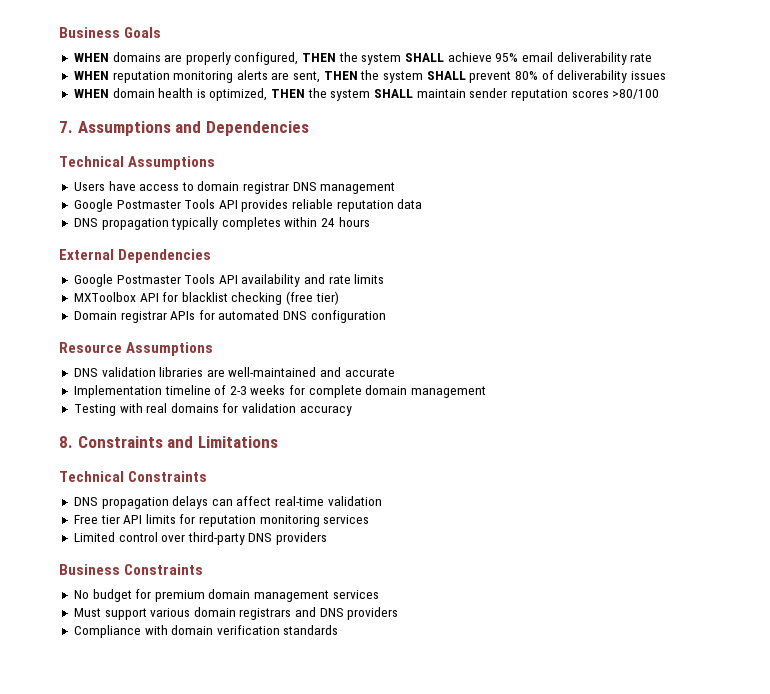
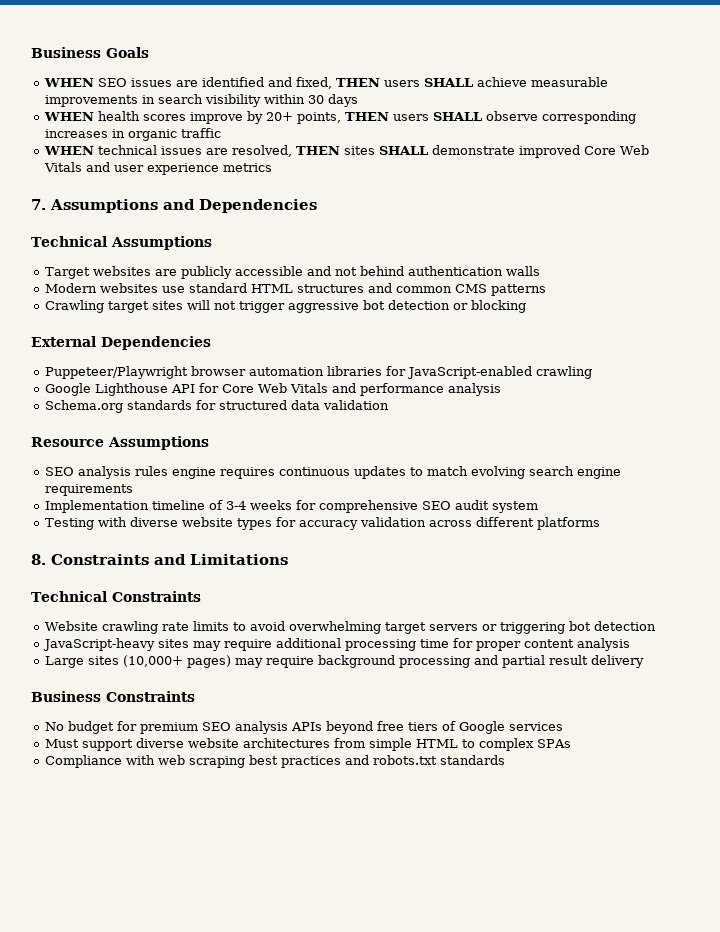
[112,52,653,65] [73,70,666,83] [73,88,660,101] domains are properly configured, THEN the system SHALL achieve 95% email deliverability rate // WHEN reputation monitoring alerts are sent, THEN the system SHALL prevent 80% of deliverability issues // WHEN domain health is optimized, THEN the system SHALL maintain sender reputation scores >80/100 -> [98,77,609,89] [45,94,359,107] [44,111,637,124] [45,128,222,141] [44,145,650,158] [44,162,273,175] SEO issues are identified and fixed, THEN users SHALL achieve measurable improvements in search visibility within 30 days // WHEN health scores improve by 20+ points, THEN users SHALL observe corresponding increases in organic traffic // WHEN technical issues are resolved, THEN sites SHALL demonstrate improved Core Web Vitals and user experience metrics
[73,181,396,194] [73,199,423,212] [73,217,370,230] [59,249,212,263] [73,274,385,287] [73,291,339,305] [73,310,386,323] [59,342,214,356] [73,367,395,377] Users have access to domain registrar DNS management // Google Postmaster Tools API provides reliable reputation data // DNS propagation typically completes within 24 hours // External Dependencies // Google Postmaster Tools API availability and rate limits // MXToolbox API for blacklist checking (free tier) // Domain registrar APIs for automated DNS configuration // Resource Assumptions // DNS validation libraries are well-maintained and accurate -> [45,266,541,279] [45,283,547,296] [45,300,527,313] [31,336,211,350] [45,366,593,379] [45,383,502,396] [45,400,390,413] [31,436,209,450] [45,466,622,479] [45,484,134,496] Target websites are publicly accessible and not behind authentication walls // Modern websites use standard HTML structures and common CMS patterns // Crawling target sites will not trigger aggressive bot detection or blocking // External Dependencies // Puppeteer/Playwright browser automation libraries for JavaScript-enabled crawling // Google Lighthouse API for Core Web Vitals and performance analysis // Schema.org standards for structured data validation // Resource Assumptions // SEO analysis rules engine requires continuous updates to match evolving search engine requirements
[229,386,247,395] 2-3 -> [226,501,247,510] 3-4
[308,385,487,398] [73,403,352,416] complete domain management // Testing with real domains for validation accuracy -> [319,500,539,513] [45,517,601,530] comprehensive SEO audit system // Testing with diverse website types for accuracy validation across different platforms
[73,496,382,509] [73,514,370,527] [73,532,328,545] DNS propagation delays can affect real-time validation // Free tier API limits for reputation monitoring services // Limited control over third-party DNS providers -> [45,621,657,634] [43,638,631,651] [45,655,645,668] Website crawling rate limits to avoid overwhelming target servers or triggering bot detection // JavaScript-heavy sites may require additional processing time for proper content analysis // Large sites (10,000+ pages) may require background processing and partial result delivery
[208,589,379,602] [73,607,399,620] [73,625,280,638] domain management services // Must support various domain registrars and DNS providers // Compliance with domain verification -> [202,721,564,734] [45,738,572,751] [45,755,438,768] SEO analysis APIs beyond free tiers of Google services // Must support diverse website architectures from simple HTML to complex SPAs // Compliance with web scraping best practices and robots.txt

